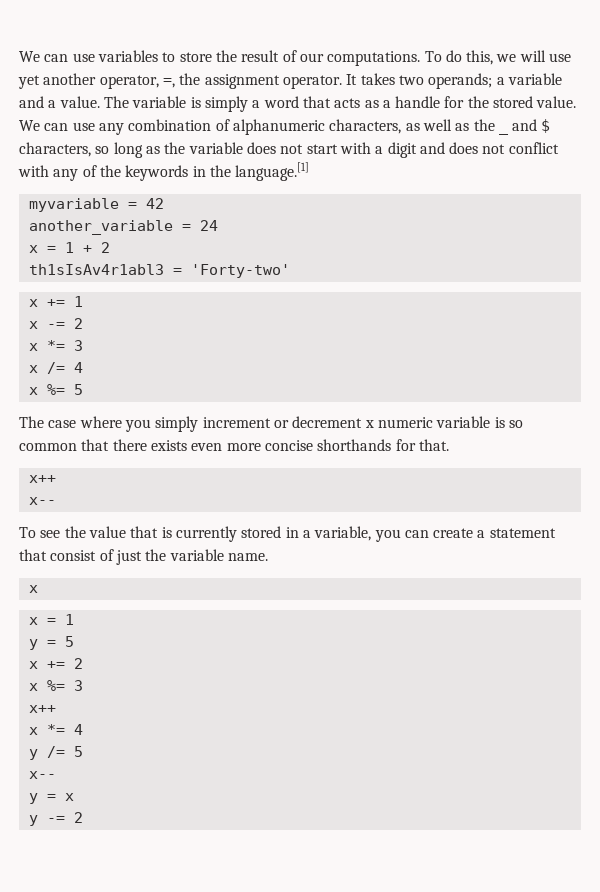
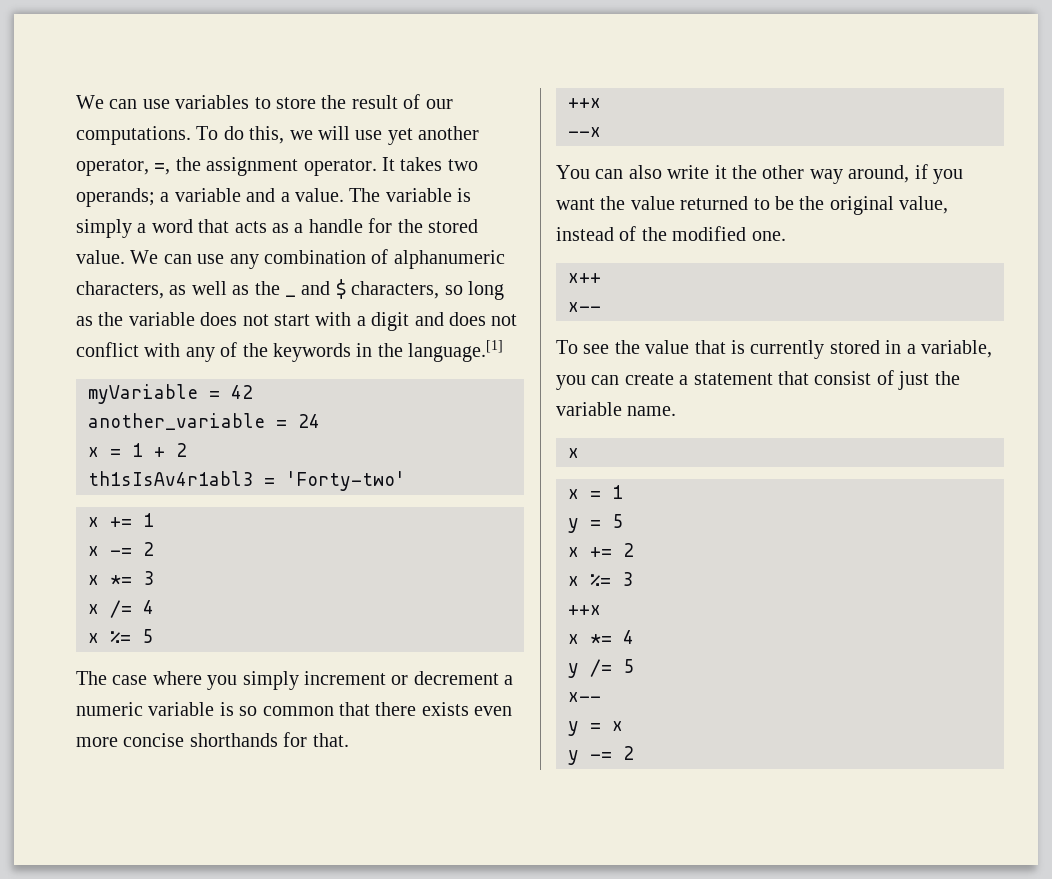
[28,198,119,212] myvariable -> [88,384,198,404] myVariable
[364,420,374,428] x -> [504,675,514,685] a
(449, 445) none -> [568,98,601,108] [568,127,601,137] [556,164,963,184] [556,196,949,215] [556,226,786,241] // ++x // --x // You can also write it the other way around, if you want the value returned to be the original value, instead of the modified one.
[28,705,56,713] x++ -> [568,605,601,615] ++x

